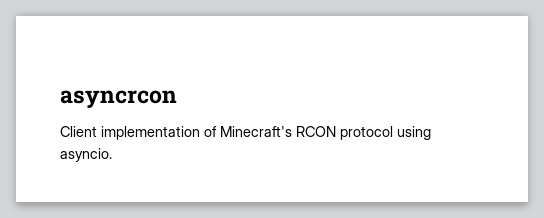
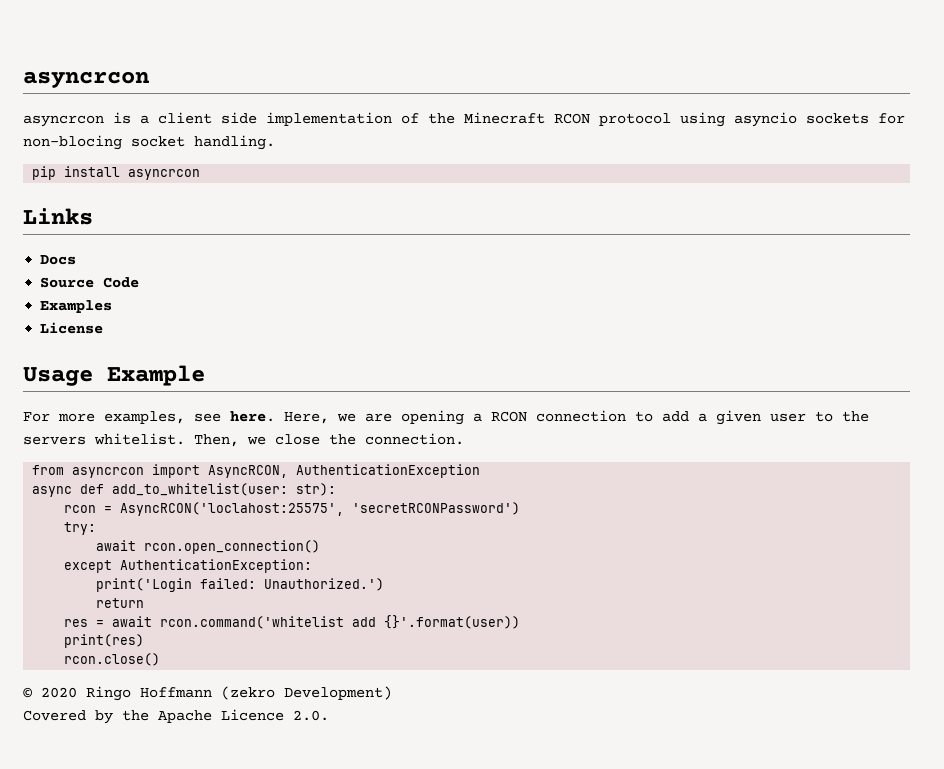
[60,90,177,108] [60,126,431,140] [60,148,112,162] asyncrcon // Client implementation of Minecraft's RCON protocol using asyncio. -> [23,71,150,88] [23,112,905,127] [23,135,275,150] [32,166,201,180] [23,208,93,225] [40,255,77,265] [40,277,140,288] [40,300,113,313] [40,322,104,334] [23,365,205,386] [23,410,869,425] [23,433,464,447] [32,464,481,478] [32,483,337,497] [64,502,521,516] [64,522,97,535] [96,540,321,554] [64,559,313,573] [96,578,385,592] [96,598,145,608] [64,615,521,629] [64,634,145,648] [64,653,161,666] [23,686,392,701] [23,709,329,724] asyncrcon // asyncrcon is a client side implementation of the Minecraft RCON protocol using asyncio sockets for non-blocing socket handling. // pip install asyncrcon // Links // Docs // Source Code // Examples // License // Usage Example // For more examples, see here. Here, we are opening a RCON connection to add a given user to the servers whitelist. Then, we close the connection. // from asyncrcon import AsyncRCON, AuthenticationException // async def add_to_whitelist(user: str): // rcon = AsyncRCON('loclahost:25575', 'secretRCONPassword') // try: // await rcon.open_connection() // except AuthenticationException: // print('Login failed: Unauthorized.') // return // res = await rcon.command('whitelist add {}'.format(user)) // print(res) // rcon.close() // © 2020 Ringo Hoffmann (zekro Development) // Covered by the Apache Licence 2.0.

